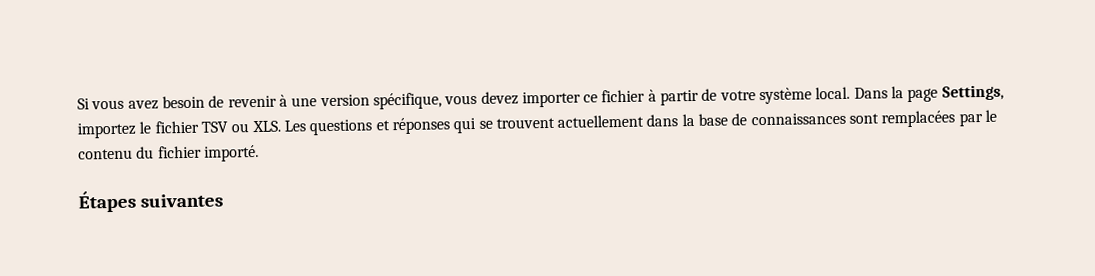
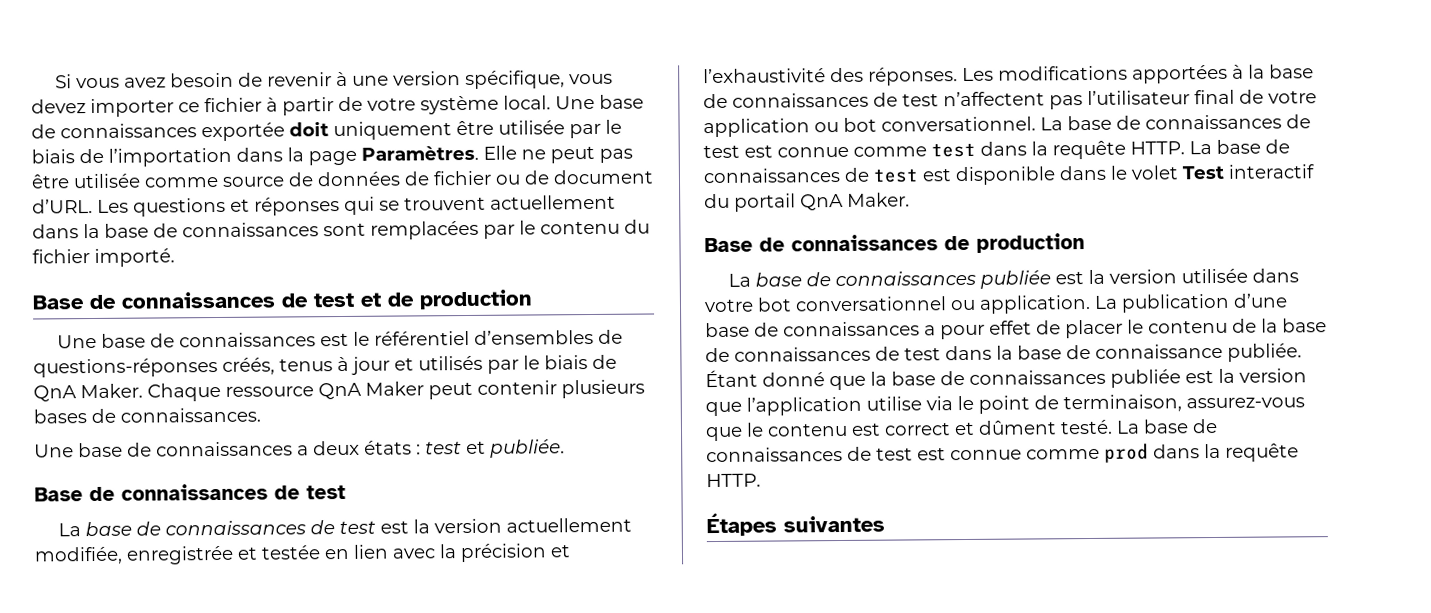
[853,84,1004,103] [77,120,281,139] Dans la page Settings, importez le fichier TSV ou XLS. -> [555,94,644,110] [31,119,622,142] [31,145,633,167] [31,169,654,189] [32,199,93,214] Une base de connaissances exportée doit uniquement être utilisée par le biais de l’importation dans la page Paramètres. Elle ne peut pas être utilisée comme source de données de fichier ou de document d’URL.
(259, 153) none -> [32,289,533,310] [57,329,624,349] [33,354,617,378] [33,379,645,402] [33,407,261,424] [34,439,565,458] [34,483,346,502] [58,517,633,537] [34,543,571,565] [703,64,1314,86] [703,89,1317,110] [703,114,1311,138] [703,139,1290,160] [703,164,1314,186] [704,192,910,212] [704,233,1085,253] [728,268,1300,289] [704,293,1288,314] [705,318,1327,340] [705,343,1302,363] [705,368,1307,391] [705,394,1305,417] [705,418,1218,442] [706,443,1299,463] [706,473,761,488] // Base de connaissances de test et de production // Une base de connaissances est le référentiel d’ensembles de questions-réponses créés, tenus à jour et utilisés par le biais de QnA Maker. Chaque ressource QnA Maker peut contenir plusieurs bases de connaissances. // Une base de connaissances a deux états : test et publiée. // Base de connaissances de test // La base de connaissances de test est la version actuellement modifiée, enregistrée et testée en lien avec la précision et l’exhaustivité des réponses. Les modifications apportées à la base de connaissances de test n’affectent pas l’utilisateur final de votre application ou bot conversationnel. La base de connaissances de test est connue comme test dans la requête HTTP. La base de connaissances de test est disponible dans le volet Test interactif du portail QnA Maker. // Base de connaissances de production // La base de connaissances publiée est la version utilisée dans votre bot conversationnel ou application. La publication d’une base de connaissances a pour effet de placer le contenu de la base de connaissances de test dans la base de connaissance publiée. Étant donné que la base de connaissances publiée est la version que l’application utilise via le point de terminaison, assurez-vous que le contenu est correct et dûment testé. La base de connaissances de test est connue comme prod dans la requête HTTP.

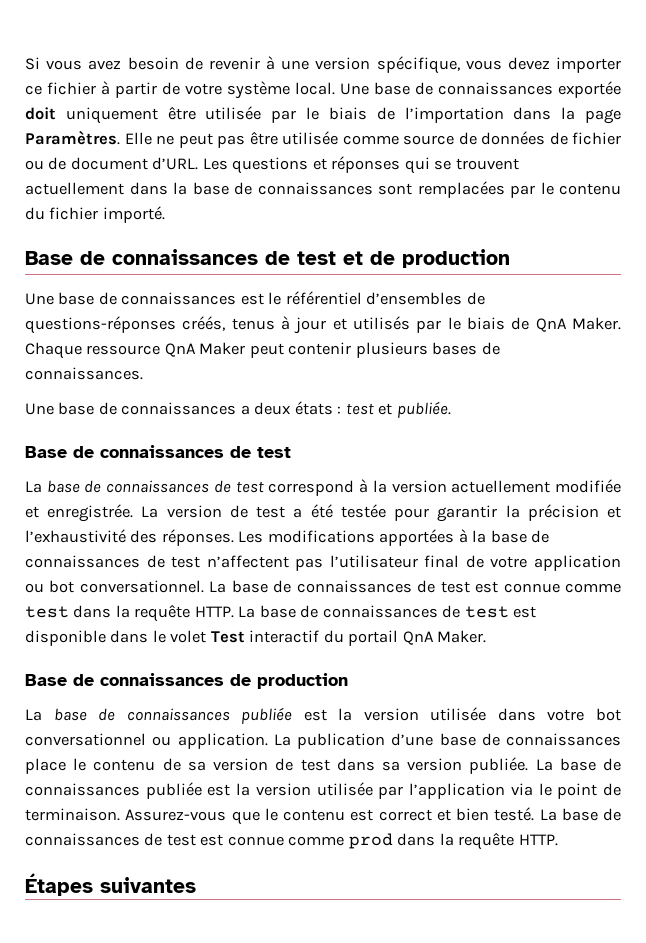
[380,520,410,534] est -> [268,479,369,496] correspond à
[34,544,436,565] modifiée, enregistrée et testée en lien avec -> [555,479,622,493] [25,504,498,522] modifiée et enregistrée. La version de test a été testée pour garantir
[924,318,1327,340] [705,343,1302,363] [705,368,1307,391] [705,396,922,417] a pour effet de placer le contenu de la base de connaissances de test dans la base de connaissance publiée. Étant donné que la base de connaissances publiée est la version que l’application utilise -> [25,757,621,774] [25,782,506,799] place le contenu de sa version de test dans sa version publiée. La base de connaissances publiée est la version utilisée par l’application
[1063,394,1305,413] terminaison, assurez-vous -> [25,808,227,821] terminaison. Assurez-vous
[978,420,1057,435] dûment -> [456,808,489,821] bien

